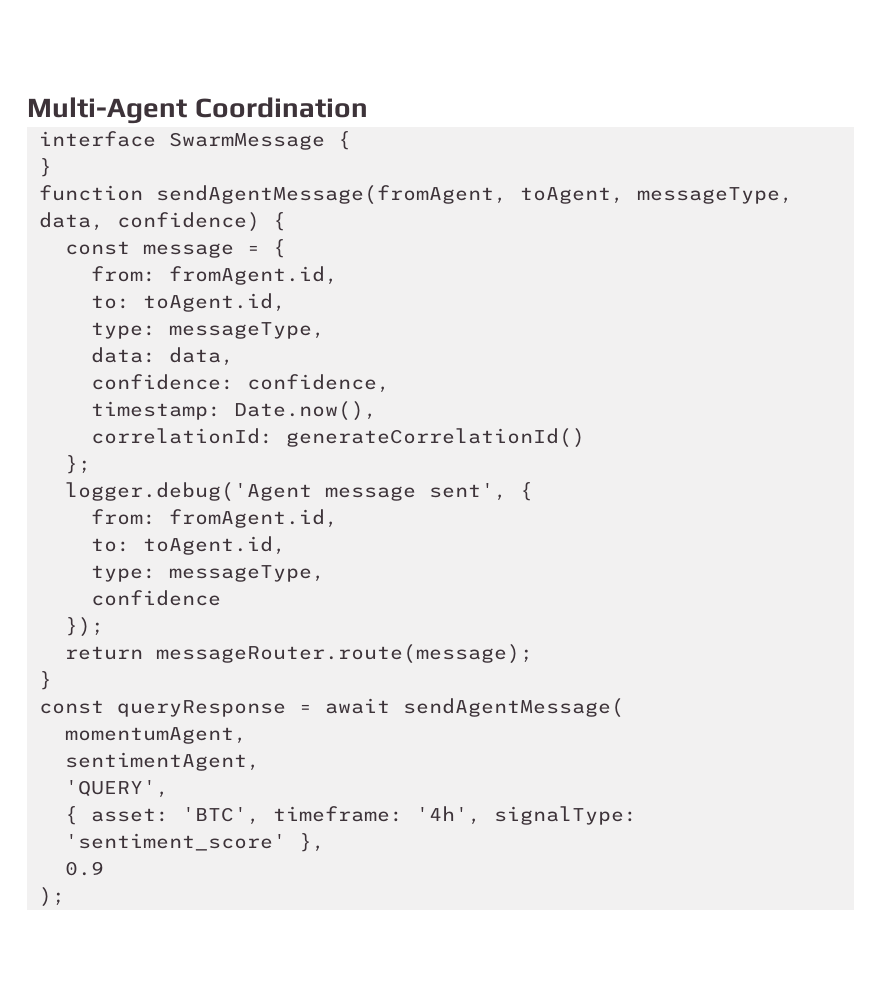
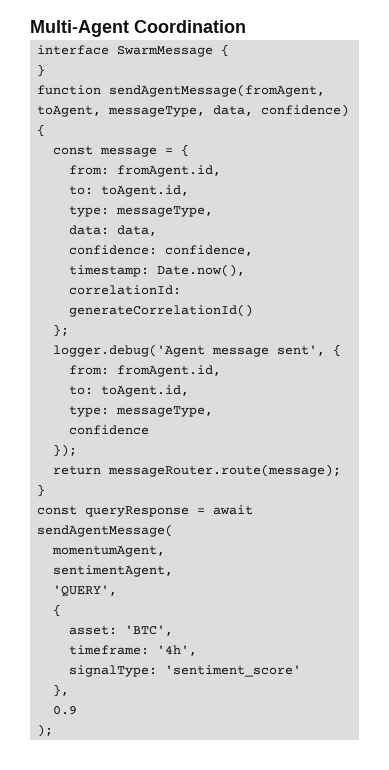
(78, 815) none -> (61, 610) //
(260, 816) none -> (173, 630) //
(481, 815) none -> (197, 650) //
(286, 842) none -> (301, 671) //

